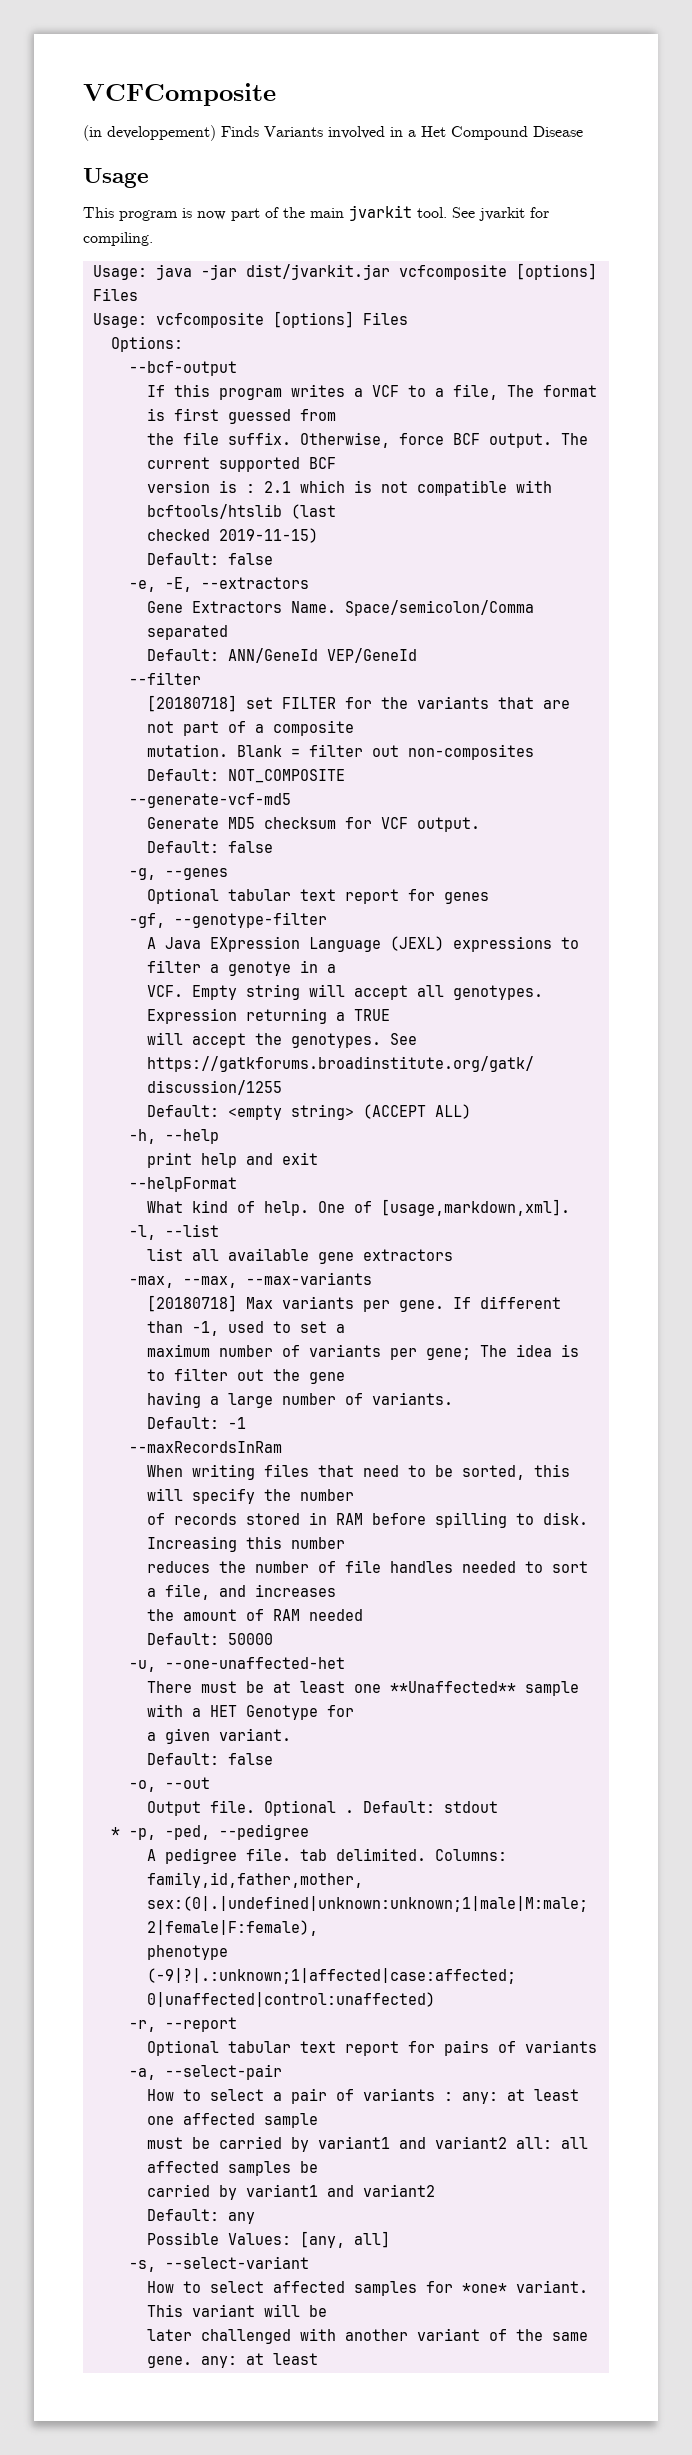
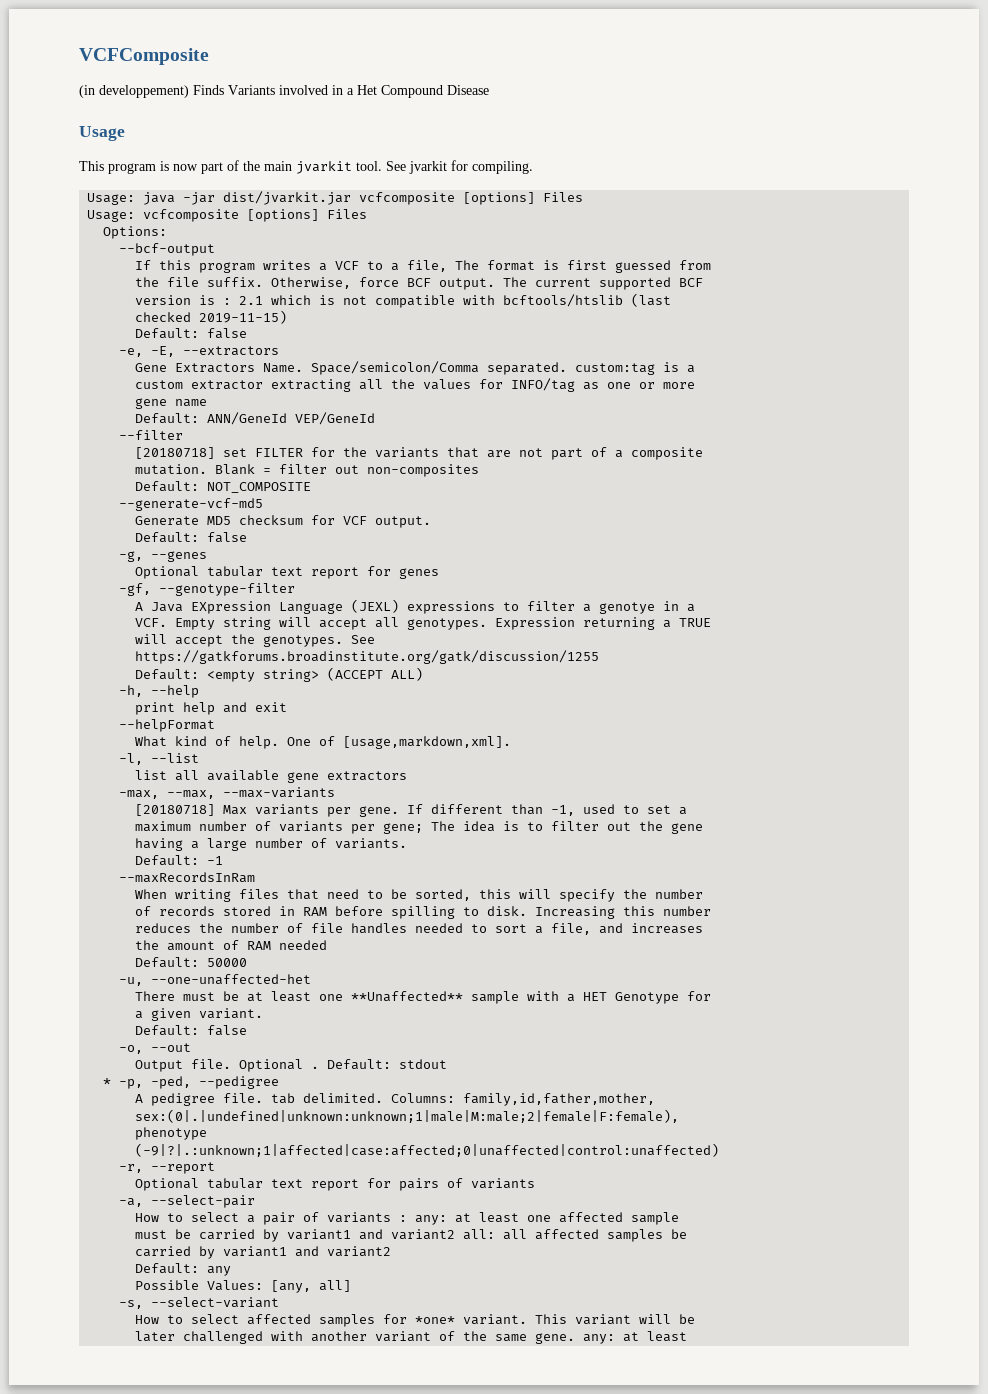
[146,625,228,640] separated -> [487,362,696,375] [135,378,696,392] [135,398,208,409] separated. custom:tag is a // custom extractor extracting all the values for INFO/tag as one or more // gene name

